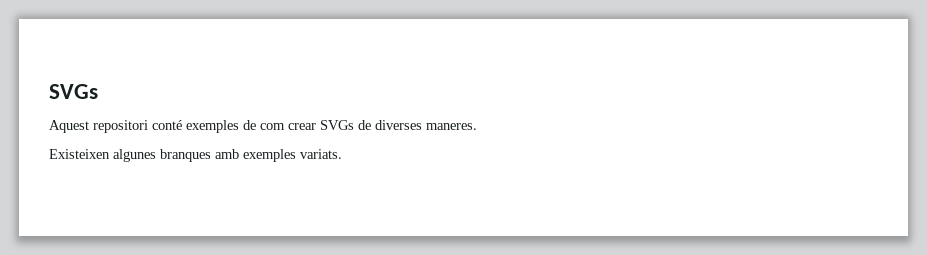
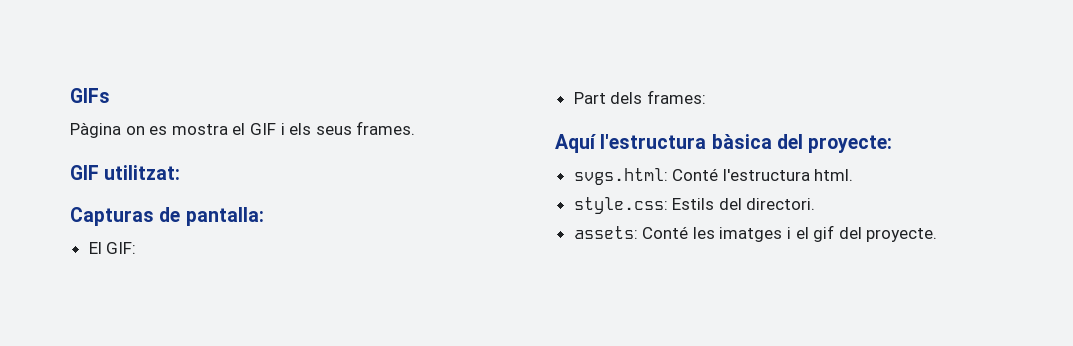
[49,84,98,99] [49,120,477,133] [49,149,342,162] SVGs // Aquest repositori conté exemples de com crear SVGs de diverses maneres. // Existeixen algunes branques amb exemples variats. -> [70,88,110,103] [70,121,416,138] [70,165,181,180] [70,207,264,226] [88,242,137,254] [573,90,706,104] [555,134,893,153] [573,168,854,185] [573,197,816,214] [573,225,938,242] GIFs // Pàgina on es mostra el GIF i els seus frames. // GIF utilitzat: // Capturas de pantalla: // El GIF: // Part dels frames: // Aquí l'estructura bàsica del proyecte: // svgs.html: Conté l'estructura html. // style.css: Estils del directori. // assets: Conté les imatges i el gif del proyecte.

